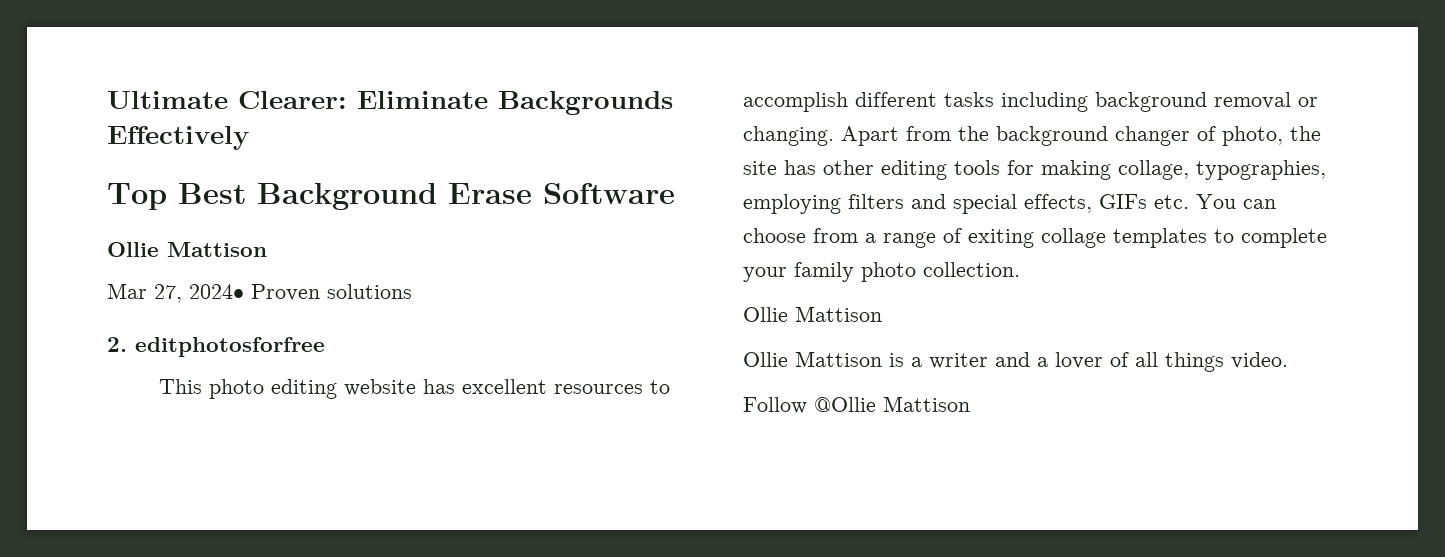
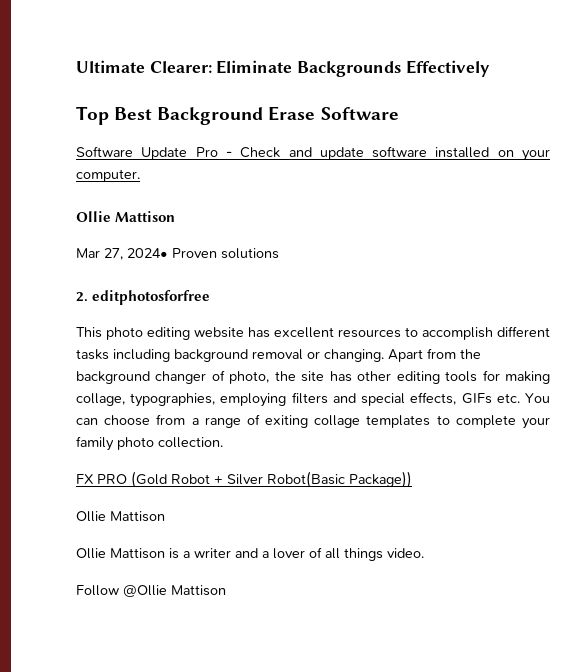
(675, 193) none -> [76,146,551,161] [76,169,140,182] // Software Update Pro - Check and update software installed on your computer.
(1020, 269) none -> [76,471,412,488] // FX PRO (Gold Robot + Silver Robot(Basic Package))

